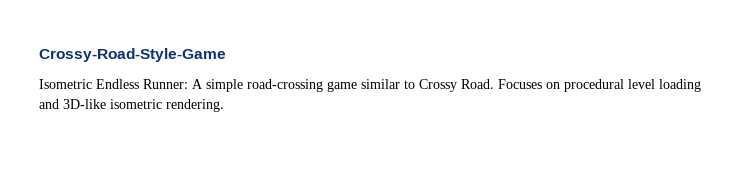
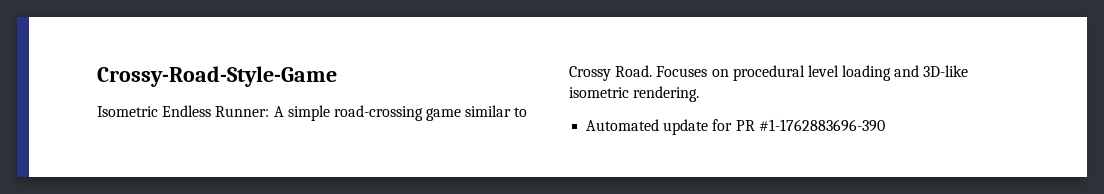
(224, 105) none -> [586,119,885,135] // Automated update for PR #1-1762883696-390

